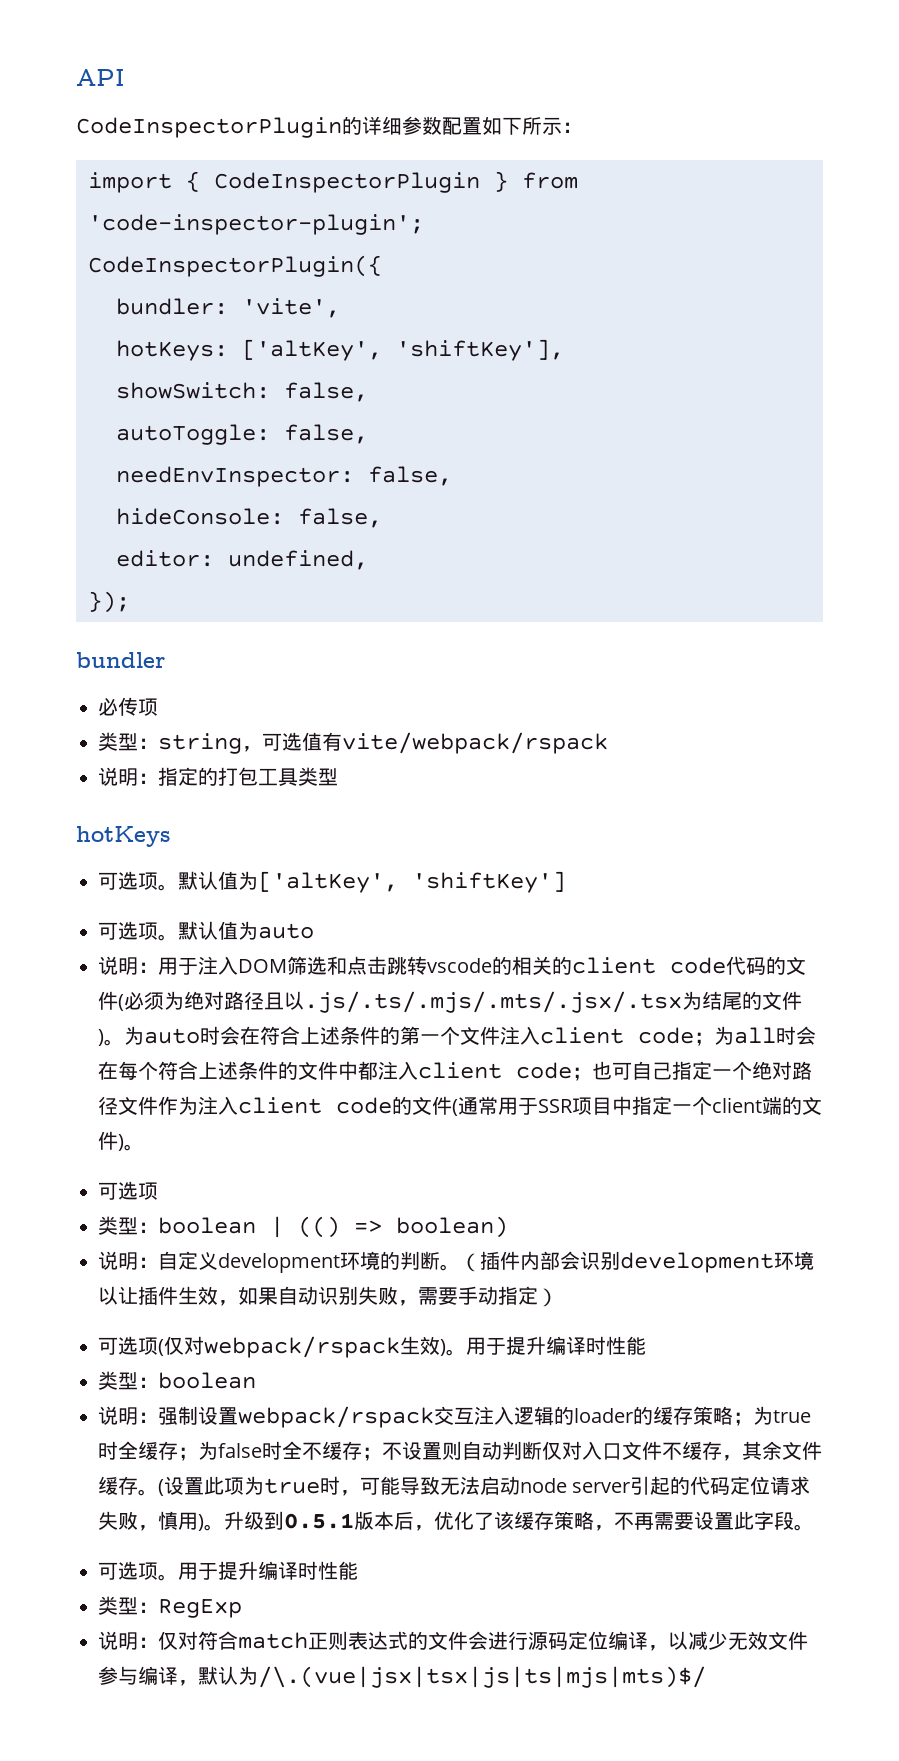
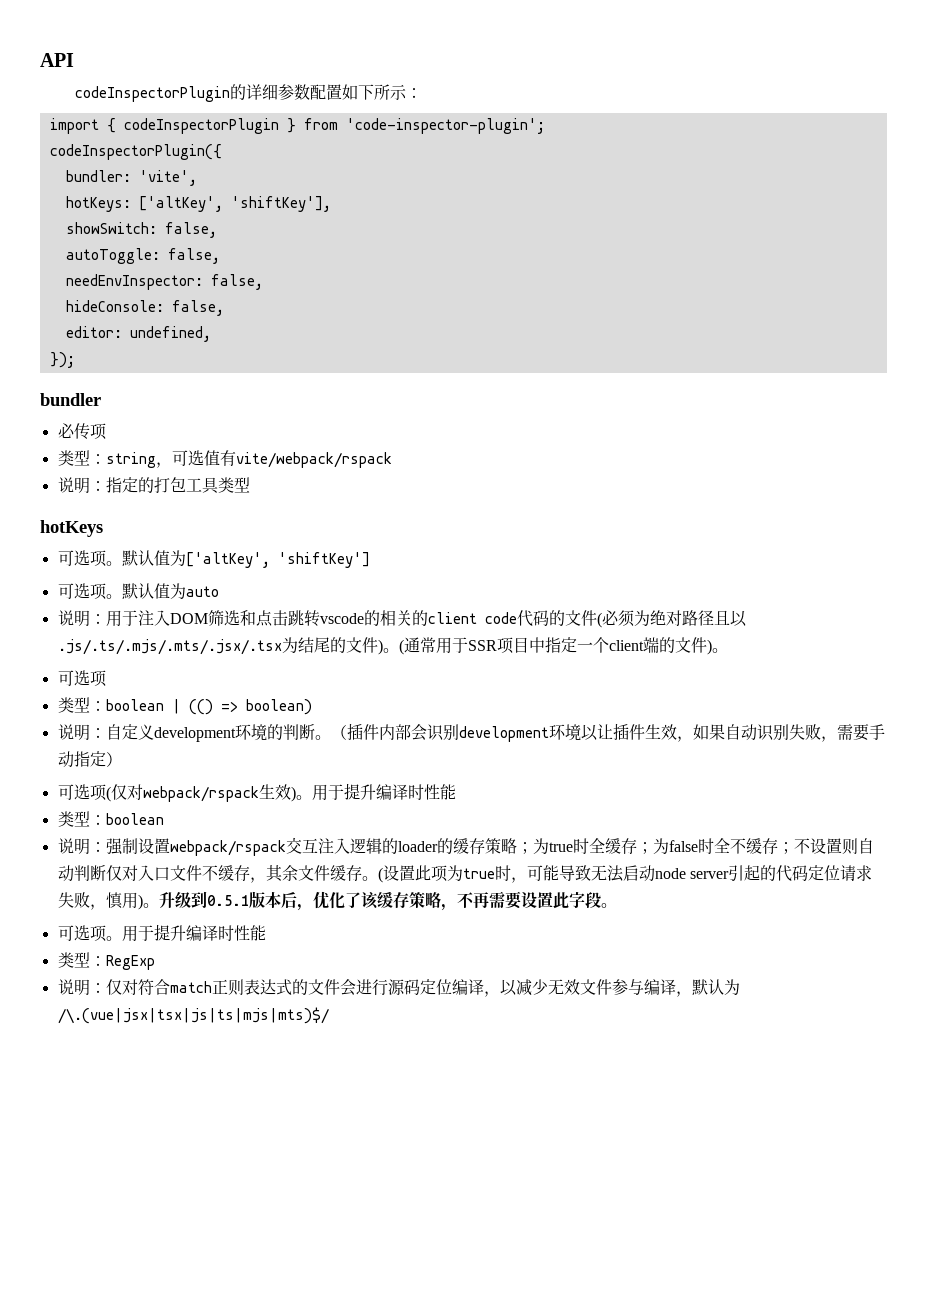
[76,117,342,138] CodeInspectorPlugin -> [74,86,230,102] codeInspectorPlugin
[214,172,480,193] CodeInspectorPlugin -> [123,118,279,134] codeInspectorPlugin
[88,255,382,277] CodeInspectorPlugin({ -> [49,144,222,160] codeInspectorPlugin({
[124,1026,816,1046] [98,1061,812,1081] [98,1096,452,1115] 为auto时会在符合上述条件的第一个文件注入client code；为all时会在每个符合上述条件的文件中都注入client code；也可自己指定一个绝对路径文件作为注入client code的文件 -> (399, 650) none

